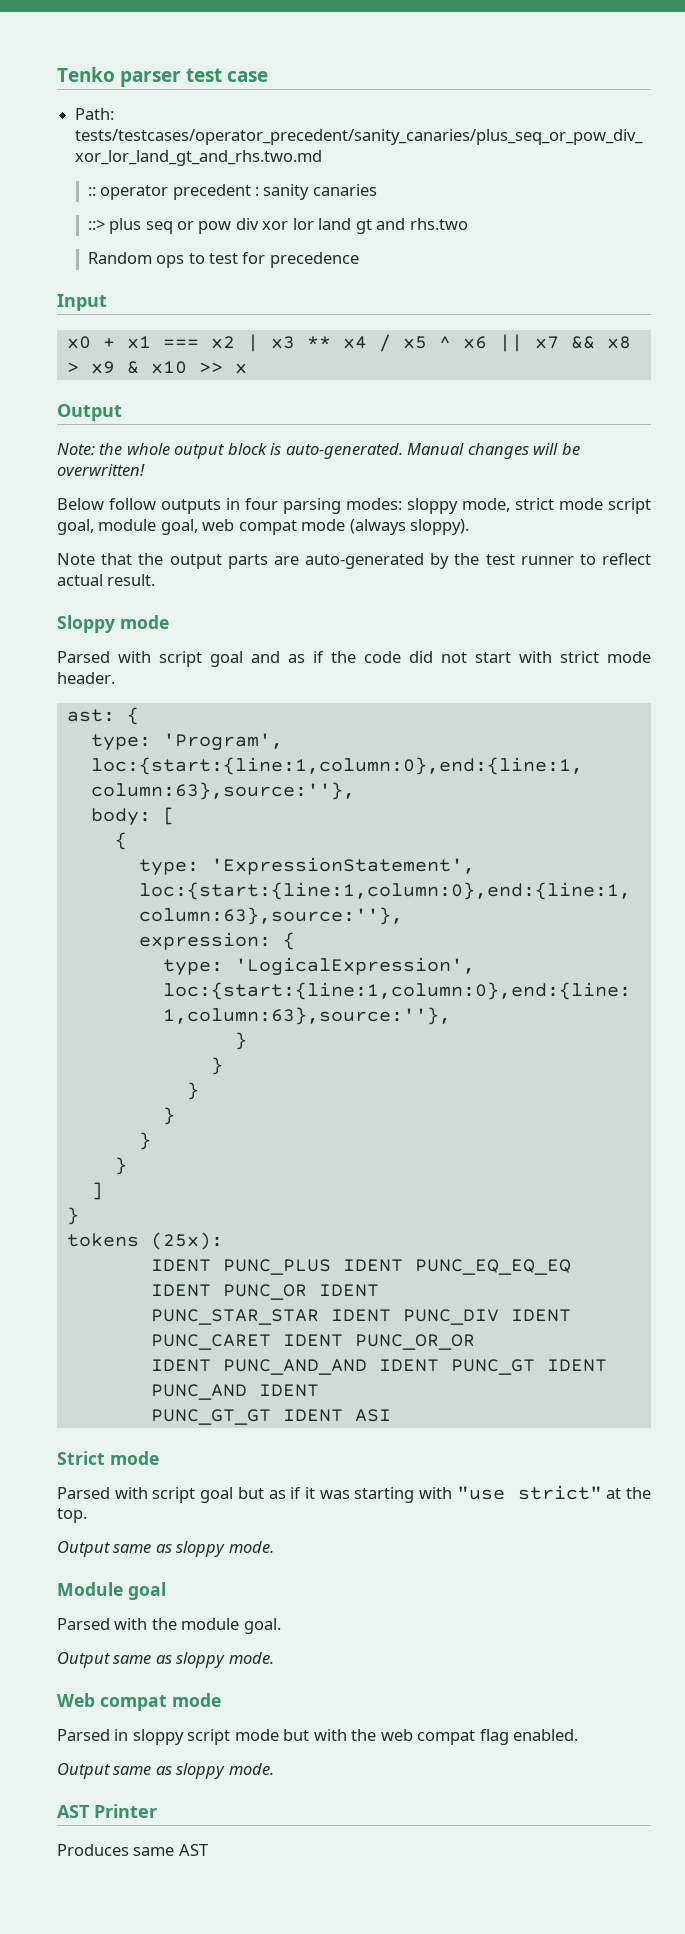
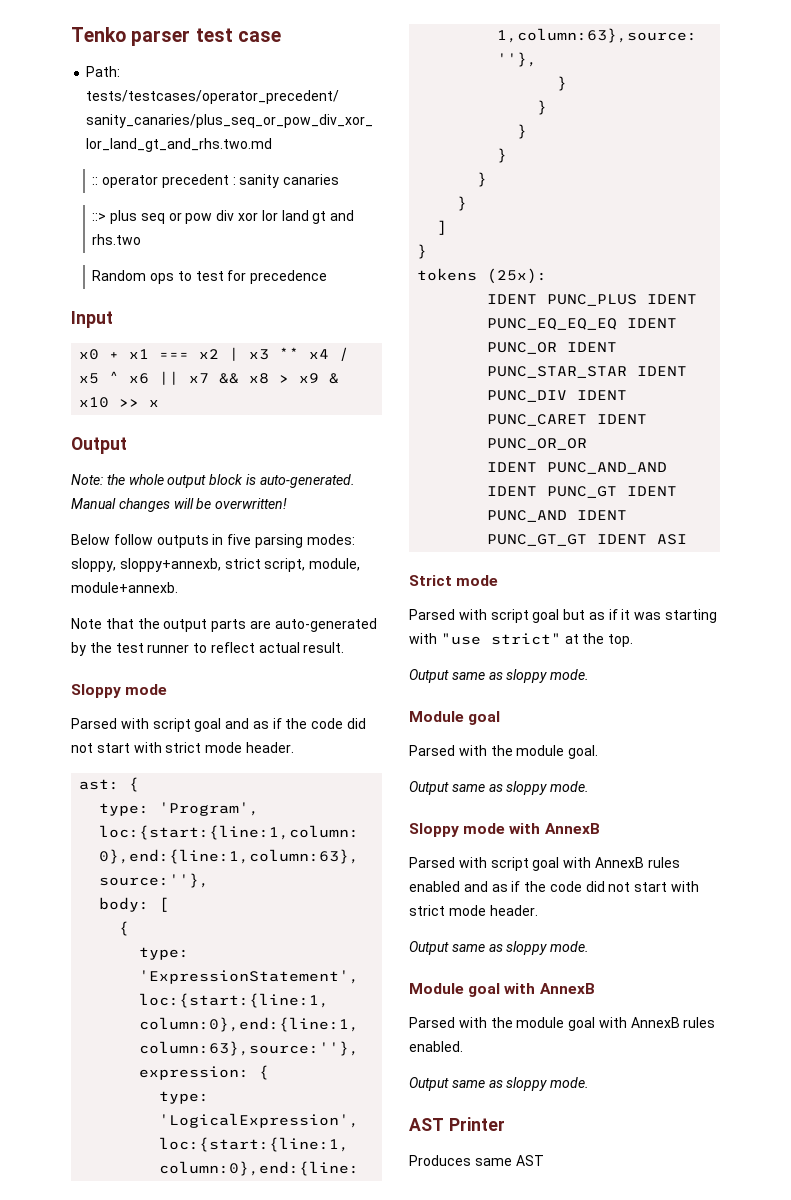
[245,498,278,510] four -> [227,534,252,545] five
[407,498,651,514] [57,519,470,535] sloppy mode, strict mode script goal, module goal, web compat mode (always sloppy). -> [71,558,361,572] [71,582,178,593] sloppy, sloppy+annexb, strict script, module, module+annexb.
[57,1693,221,1711] [57,1729,509,1745] Web compat mode // Parsed in sloppy script mode but with the web compat flag -> [409,823,600,837] [409,857,680,871] [409,881,700,892] [409,905,538,916] [409,941,590,955] [409,983,595,997] [409,1017,716,1031] Sloppy mode with AnnexB // Parsed with script goal with AnnexB rules enabled and as if the code did not start with strict mode header. // Output same as sloppy mode. // Module goal with AnnexB // Parsed with the module goal with AnnexB rules

